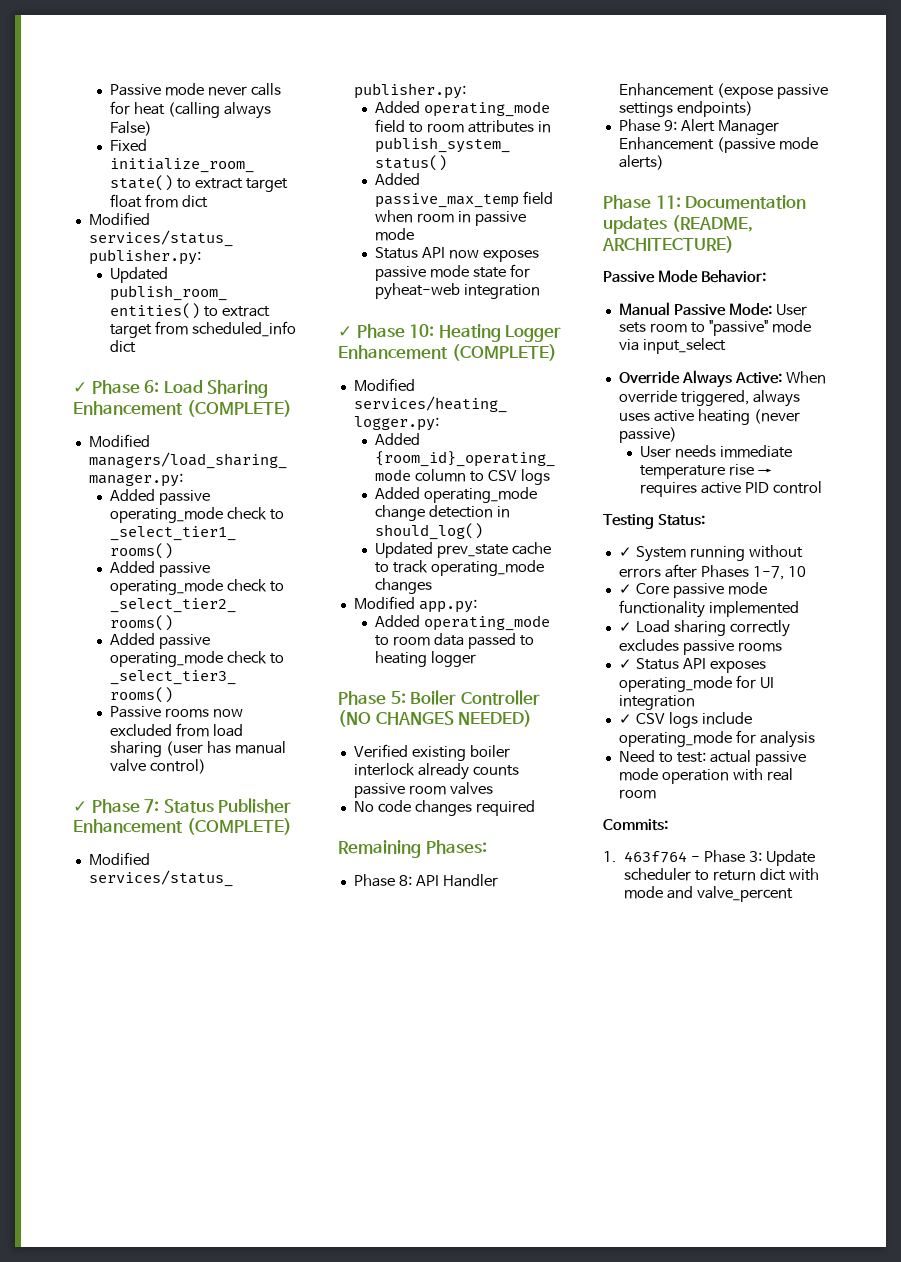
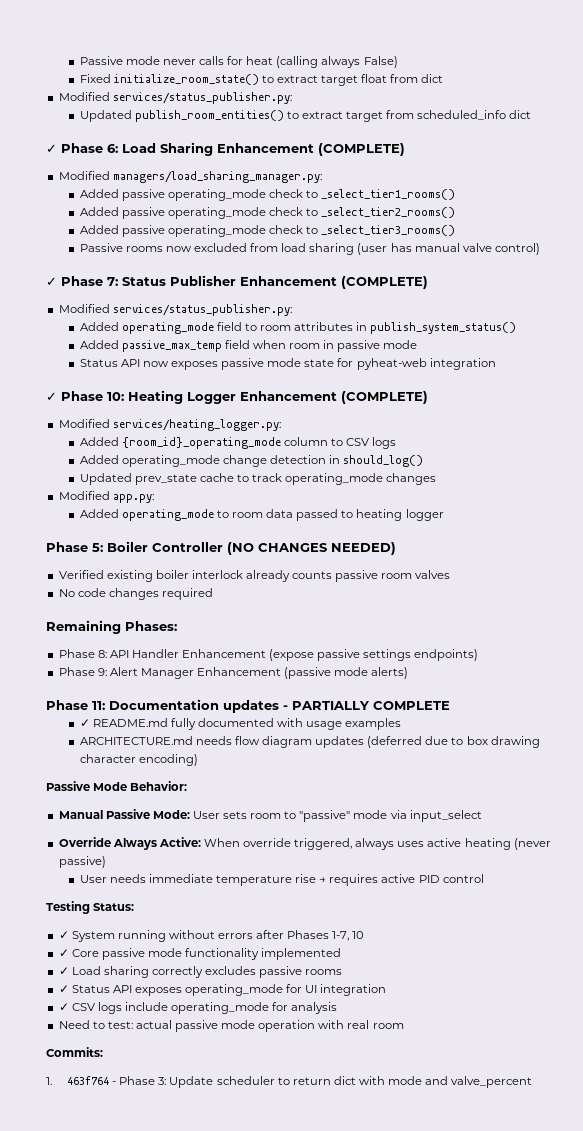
[671,215,753,232] [602,236,734,253] (README, ARCHITECTURE) -> [283,701,450,710] [79,718,402,730] [79,736,540,748] [79,754,198,766] - PARTIALLY COMPLETE // ✓ README.md fully documented with usage examples // ARCHITECTURE.md needs flow diagram updates (deferred due to box drawing character encoding)

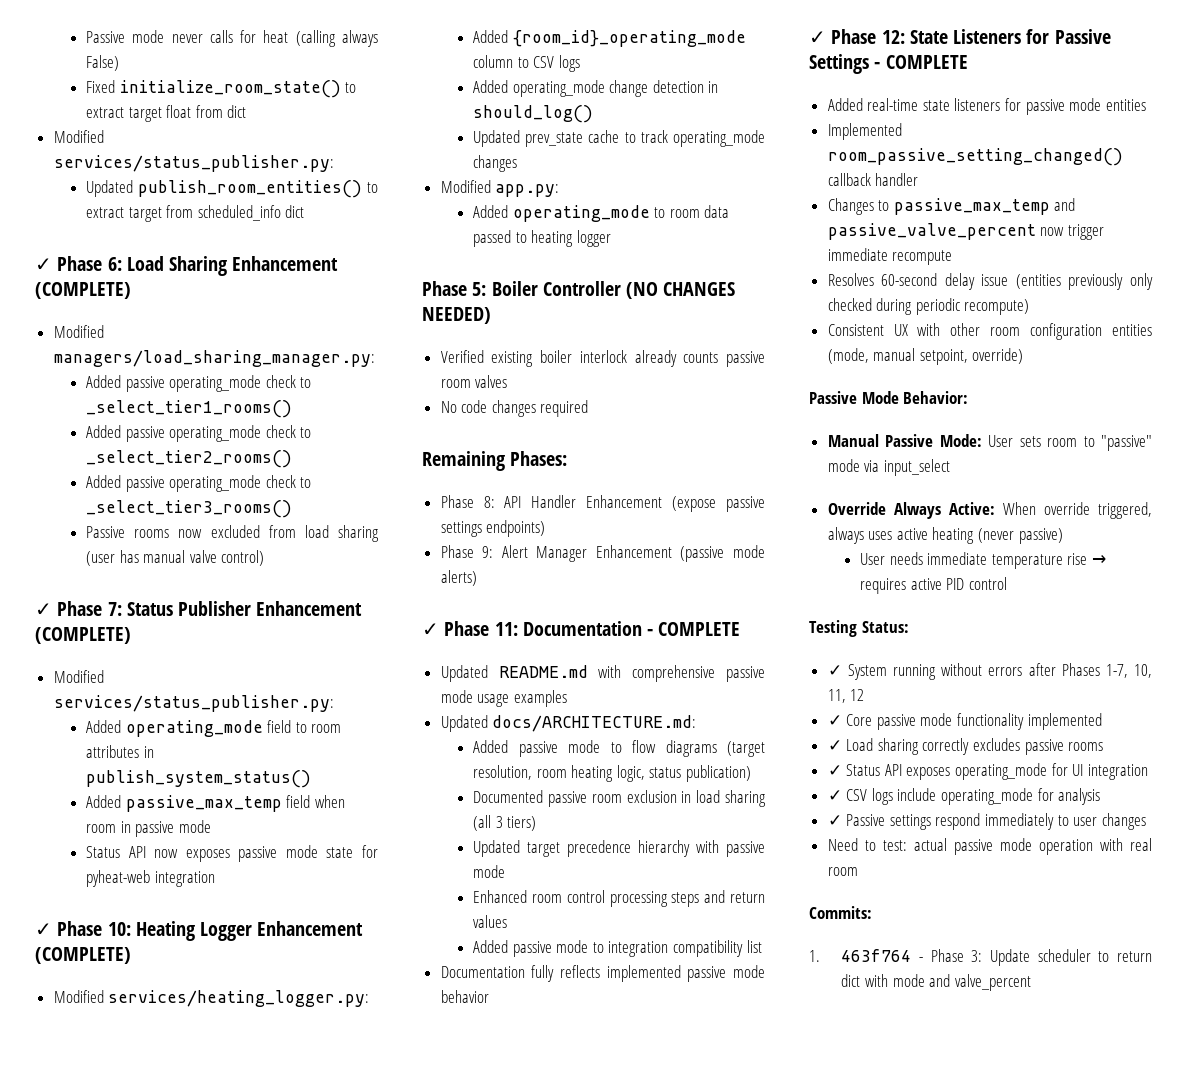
(409, 673) none -> [422,623,439,636] ✓
[223,700,450,713] [79,718,402,730] [79,736,540,748] [79,754,198,766] updates - PARTIALLY COMPLETE // ✓ README.md fully documented with usage examples // ARCHITECTURE.md needs flow diagram updates (deferred due to box drawing character encoding) -> [647,622,741,636] [440,665,765,682] [440,690,567,707] [440,715,697,732] [473,740,765,757] [473,765,751,782] [473,790,766,807] [473,815,537,831] [473,840,765,857] [473,865,506,878] [473,890,765,907] [473,915,508,928] [473,940,762,957] [440,965,765,982] [440,990,489,1003] [809,29,1111,44] [809,54,968,74] [827,98,1146,115] [827,123,902,140] [827,148,1123,166] [827,173,919,186] [827,198,1076,215] [827,223,1104,240] [827,248,953,265] [827,273,1153,290] [827,298,1030,315] [827,323,1152,340] [827,348,1024,365] - COMPLETE // Updated README.md with comprehensive passive mode usage examples // Updated docs/ARCHITECTURE.md: // Added passive mode to flow diagrams (target resolution, room heating logic, status publication) // Documented passive room exclusion in load sharing (all 3 tiers) // Updated target precedence hierarchy with passive mode // Enhanced room control processing steps and return values // Added passive mode to integration compatibility list // Documentation fully reflects implemented passive mode behavior // ✓ Phase 12: State Listeners for Passive Settings - COMPLETE // Added real-time state listeners for passive mode entities // Implemented room_passive_setting_changed() callback handler // Changes to passive_max_temp and passive_valve_percent now trigger immediate recompute // Resolves 60-second delay issue (entities previously only checked during periodic recompute) // Consistent UX with other room configuration entities (mode, manual setpoint, override)
[352,931,365,939] 10 -> [1134,664,1152,678] [827,689,865,703] 10, 11, 12
(338, 1008) none -> [827,813,1146,830] // ✓ Passive settings respond immediately to user changes

